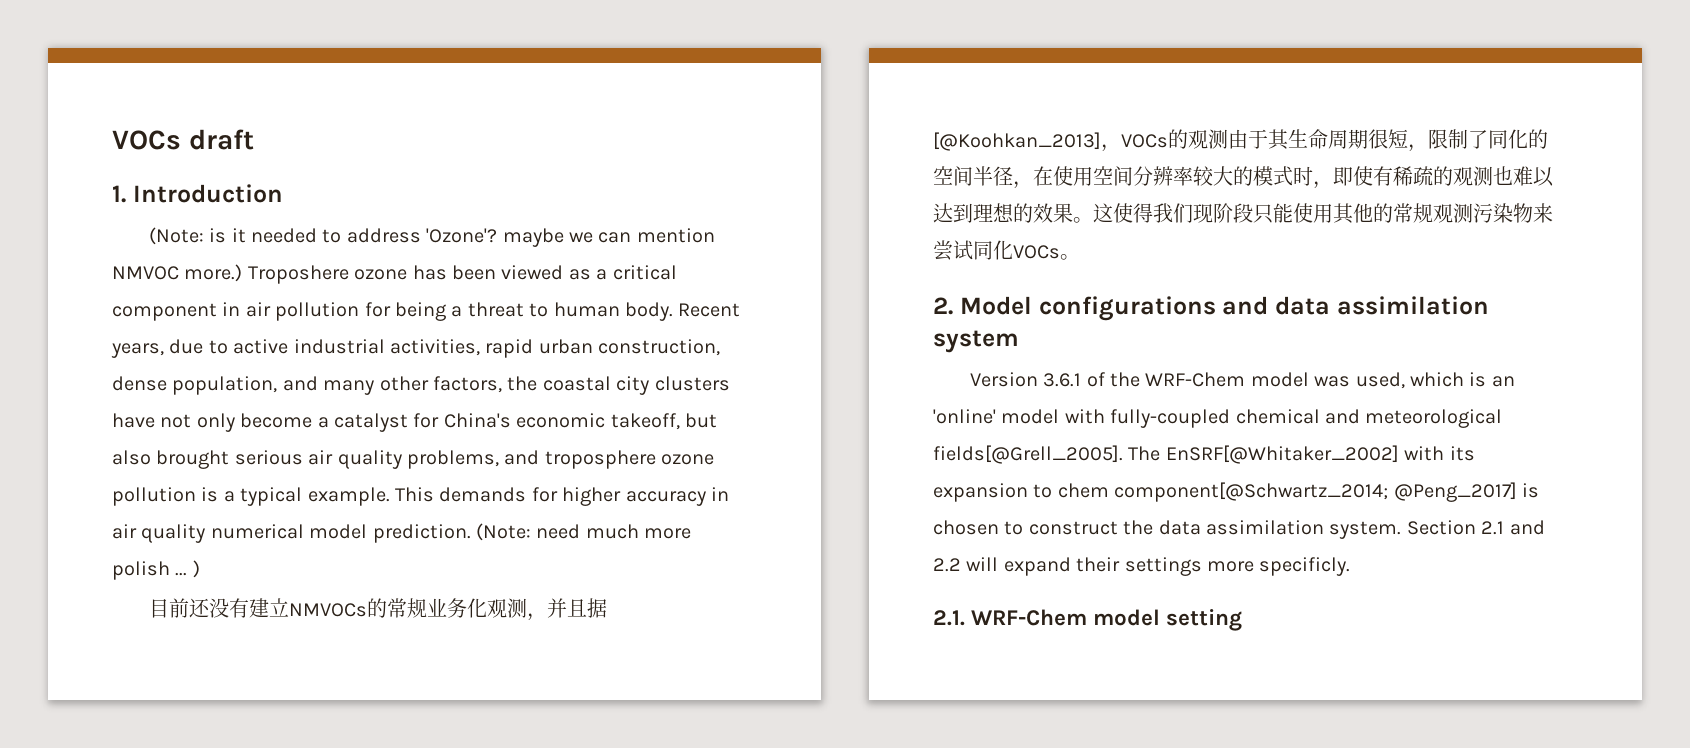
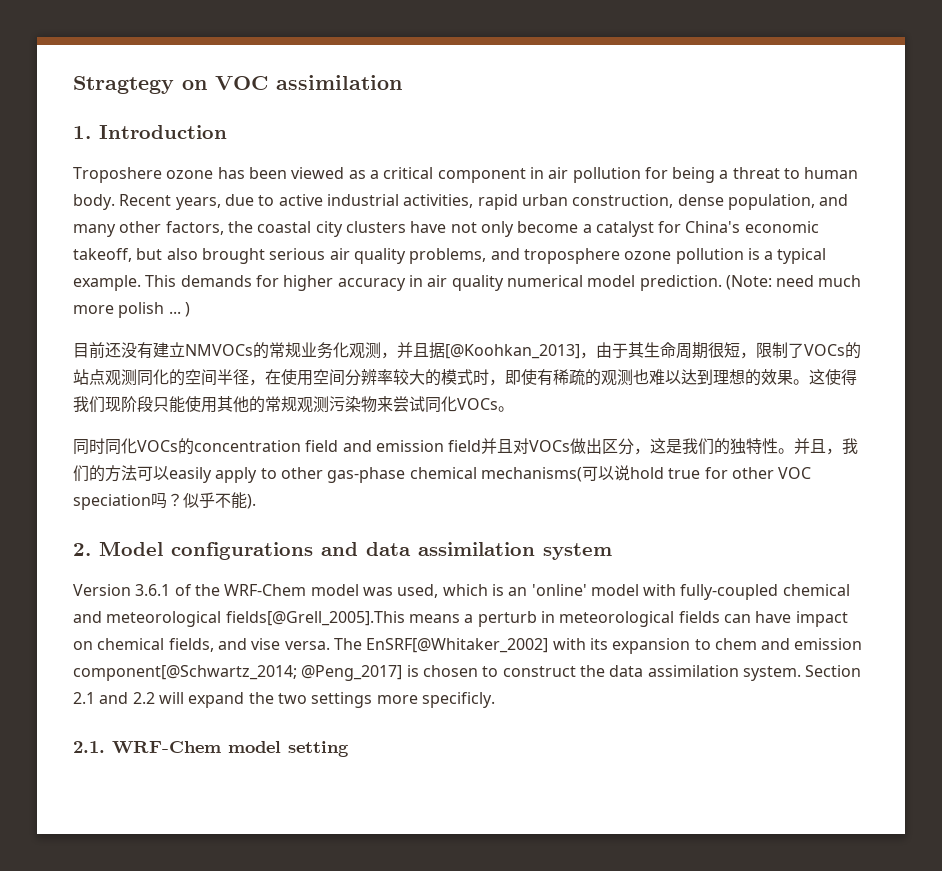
[112,129,254,150] [112,184,283,203] [148,227,715,247] [112,264,243,282] VOCs draft // 1. Introduction // (Note: is it needed to address 'Ozone'? maybe we can mention NMVOC more.) -> [73,75,402,94] [73,125,227,139] Stragtegy on VOC assimilation // 1. Introduction //
[1121,129,1228,149] VOCs的观测 -> (596, 355) none
(1488, 139) none -> [804,342,861,359] [73,369,137,386] VOCs的站点观测
(1080, 257) none -> [73,438,859,455] [73,465,812,483] [73,492,256,510] // 同时同化VOCs的concentration field and emission field并且对VOCs做出区分，这是我们的独特性。并且，我们的方法可以easily apply to other gas-phase chemical mechanisms(可以说hold true for other VOC speciation吗？似乎不能).
[933,445,1123,464] fields[@Grell_2005]. -> [225,611,848,627] [73,638,330,652] fields[@Grell_2005].This means a perturb in meteorological fields can have impact on chemical fields, and vise versa.
(1109, 490) none -> [761,638,863,650] and emission
[1076,557,1121,572] their -> [248,692,307,704] the two

